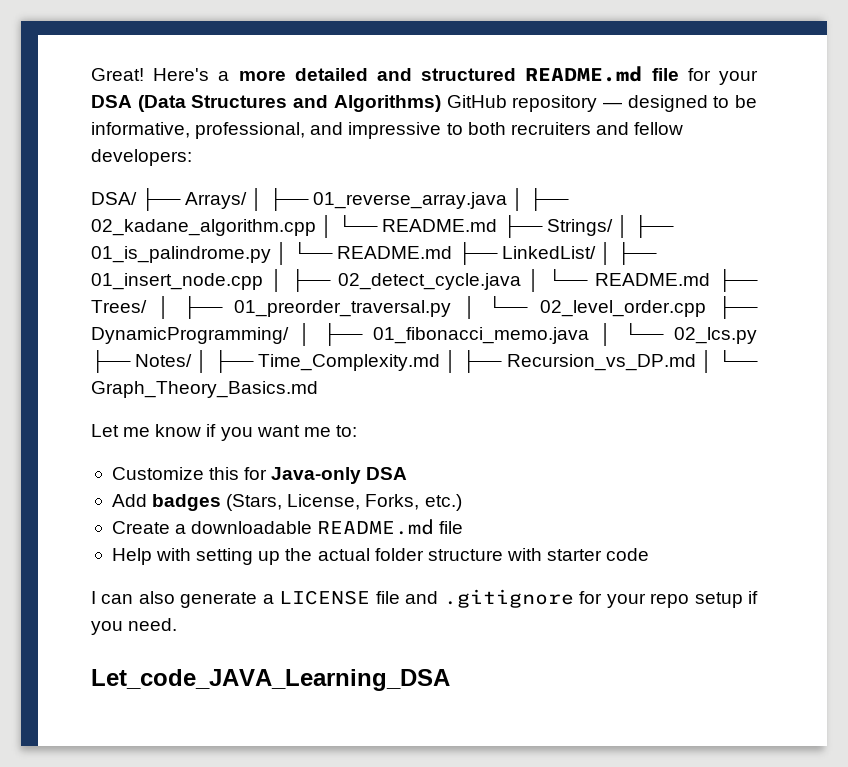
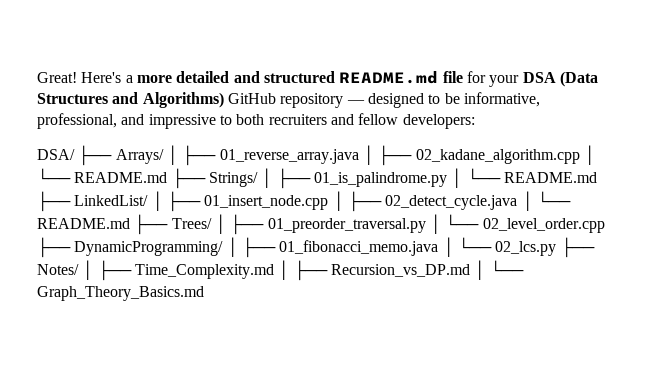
[91,424,357,441] [111,467,408,484] [111,494,462,511] [111,519,464,535] [111,548,650,565] [91,589,758,608] [91,618,178,635] [91,669,450,691] // Let me know if you want me to: // Customize this for Java-only DSA // Add badges (Stars, License, Forks, etc.) // Create a downloadable README.md file // Help with setting up the actual folder structure with starter code // I can also generate a LICENSE file and .gitignore for your repo setup if you need. // Let_code_JAVA_Learning_DSA -> (204, 293) none

